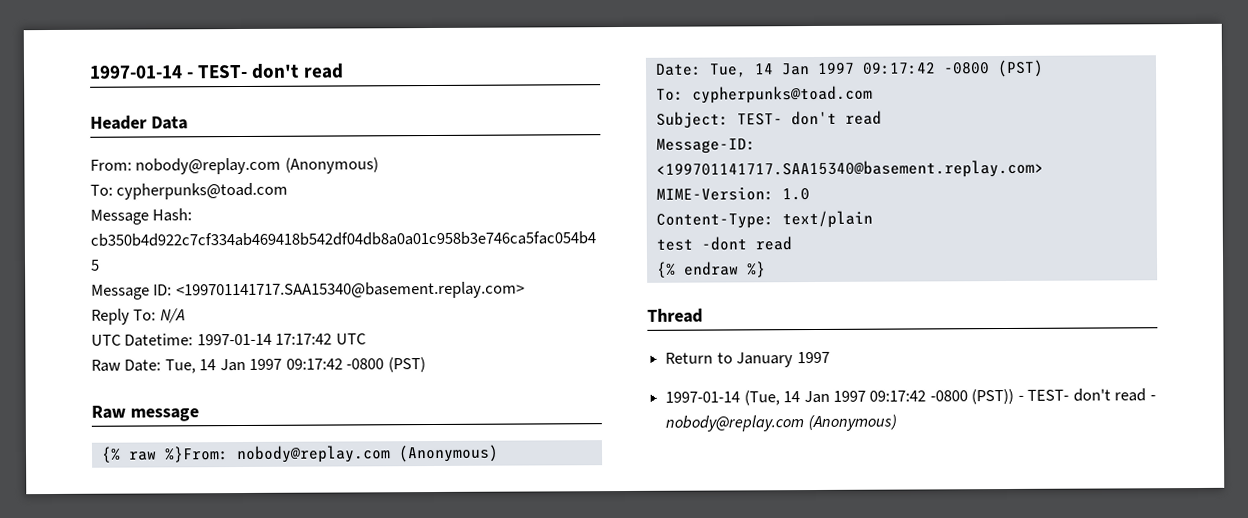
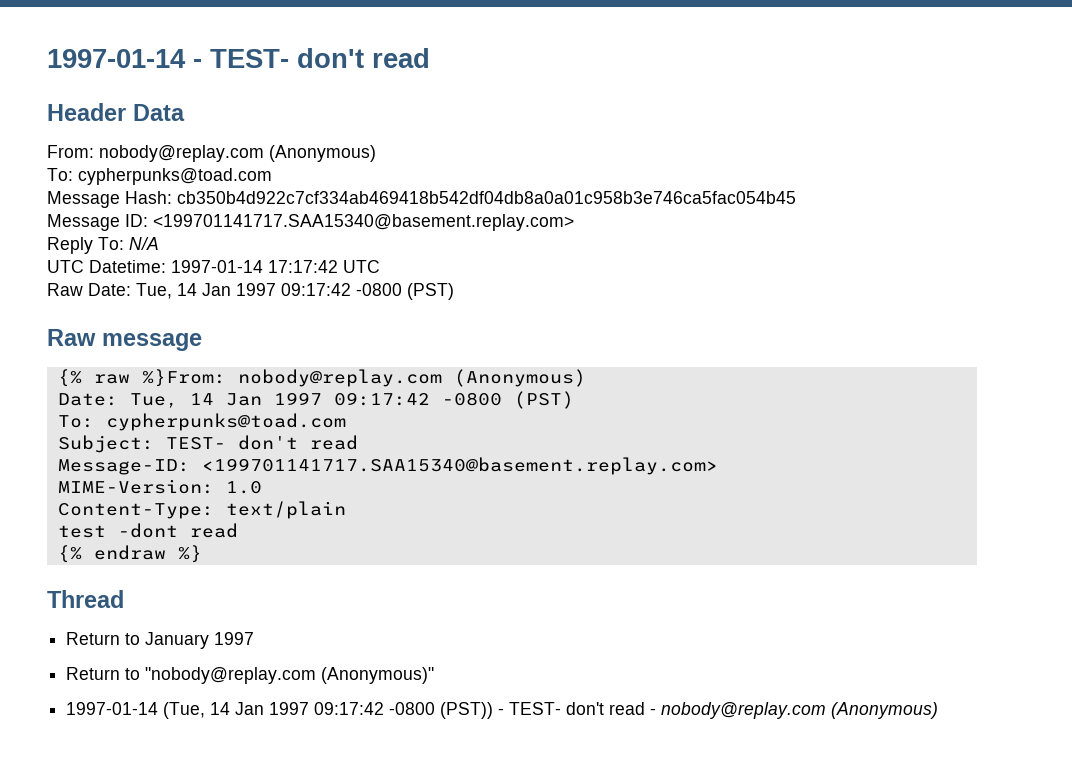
(830, 357) none -> [66,667,435,684] // Return to "nobody@replay.com (Anonymous)"

